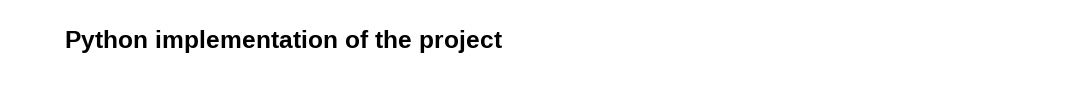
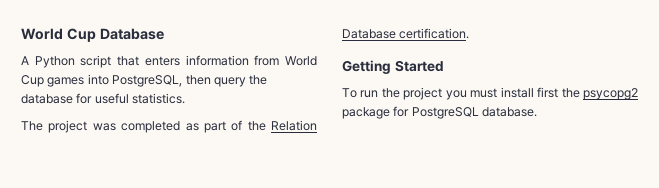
[65,30,502,53] Python implementation of the project -> [21,28,164,42] [21,55,317,68] [21,74,268,87] [21,93,186,104] [21,120,317,133] [342,28,470,39] [342,60,444,74] [342,87,638,100] [342,106,538,119] World Cup Database // A Python script that enters information from World Cup games into PostgreSQL, then query the database for useful statistics. // The project was completed as part of the Relation Database certification. // Getting Started // To run the project you must install first the psycopg2 package for PostgreSQL database.

